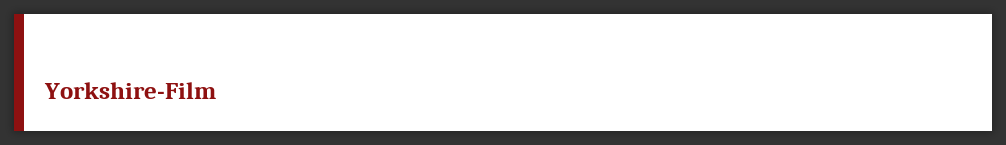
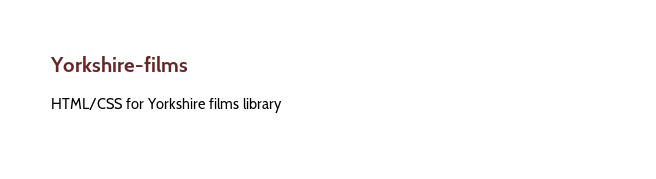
[44,82,216,99] Yorkshire-Film -> [50,56,188,72] [51,98,282,113] Yorkshire-films // HTML/CSS for Yorkshire films library

